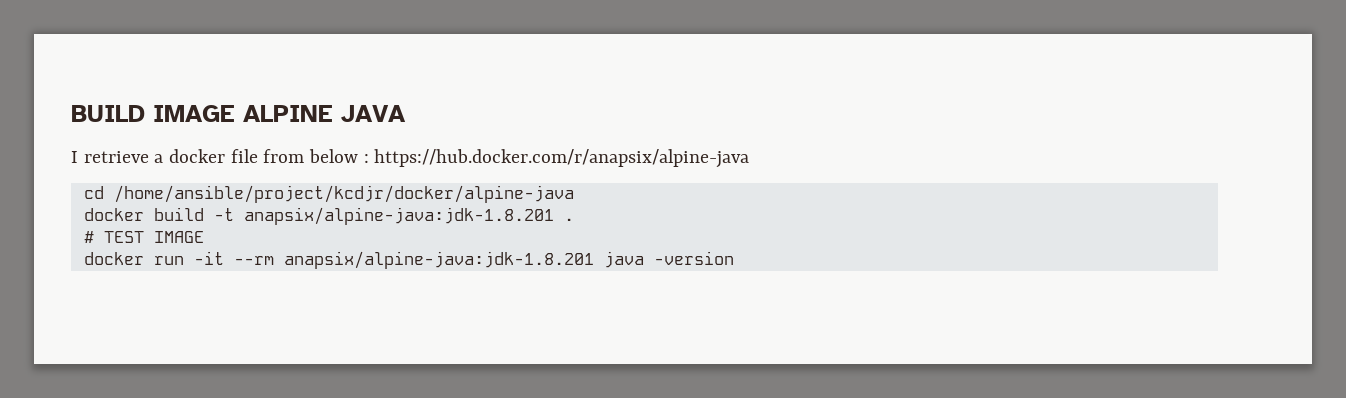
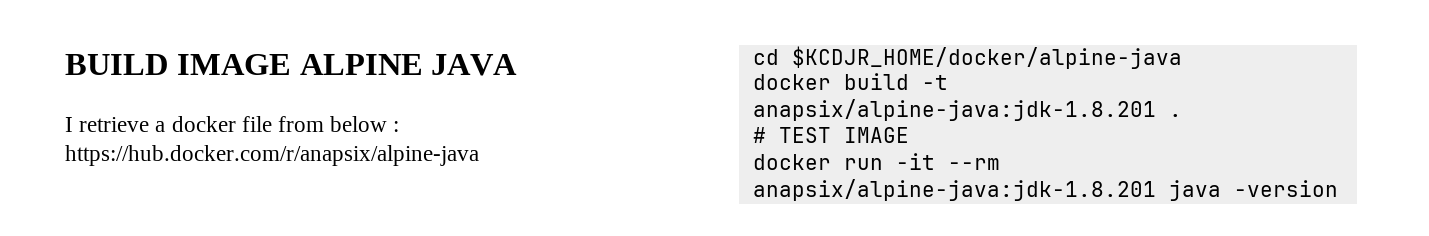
[113,185,574,203] /home/ansible/project/kcdjr/docker/alpine-java -> [791,46,1182,69] $KCDJR_HOME/docker/alpine-java

